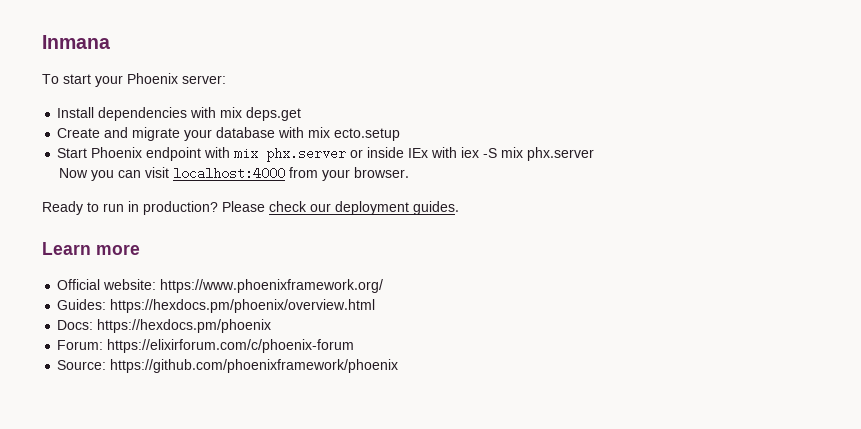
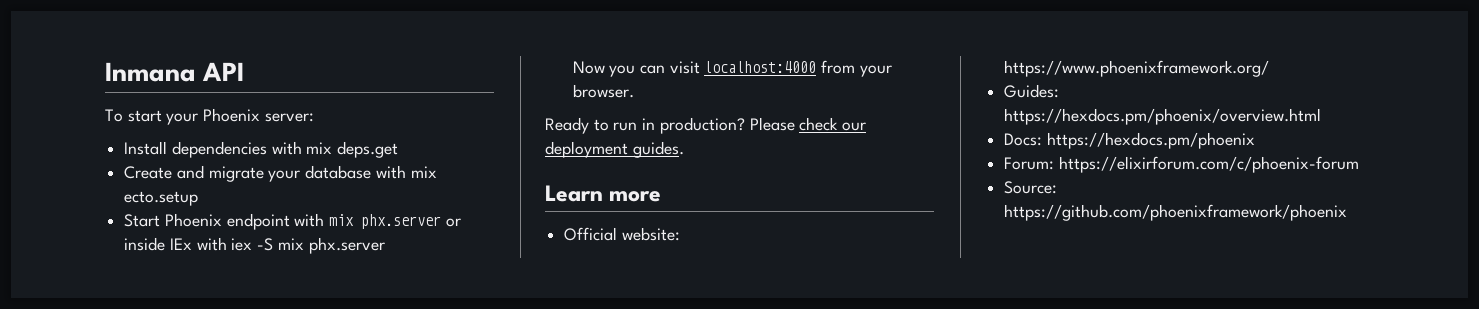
(110, 42) none -> [202,62,245,81] API

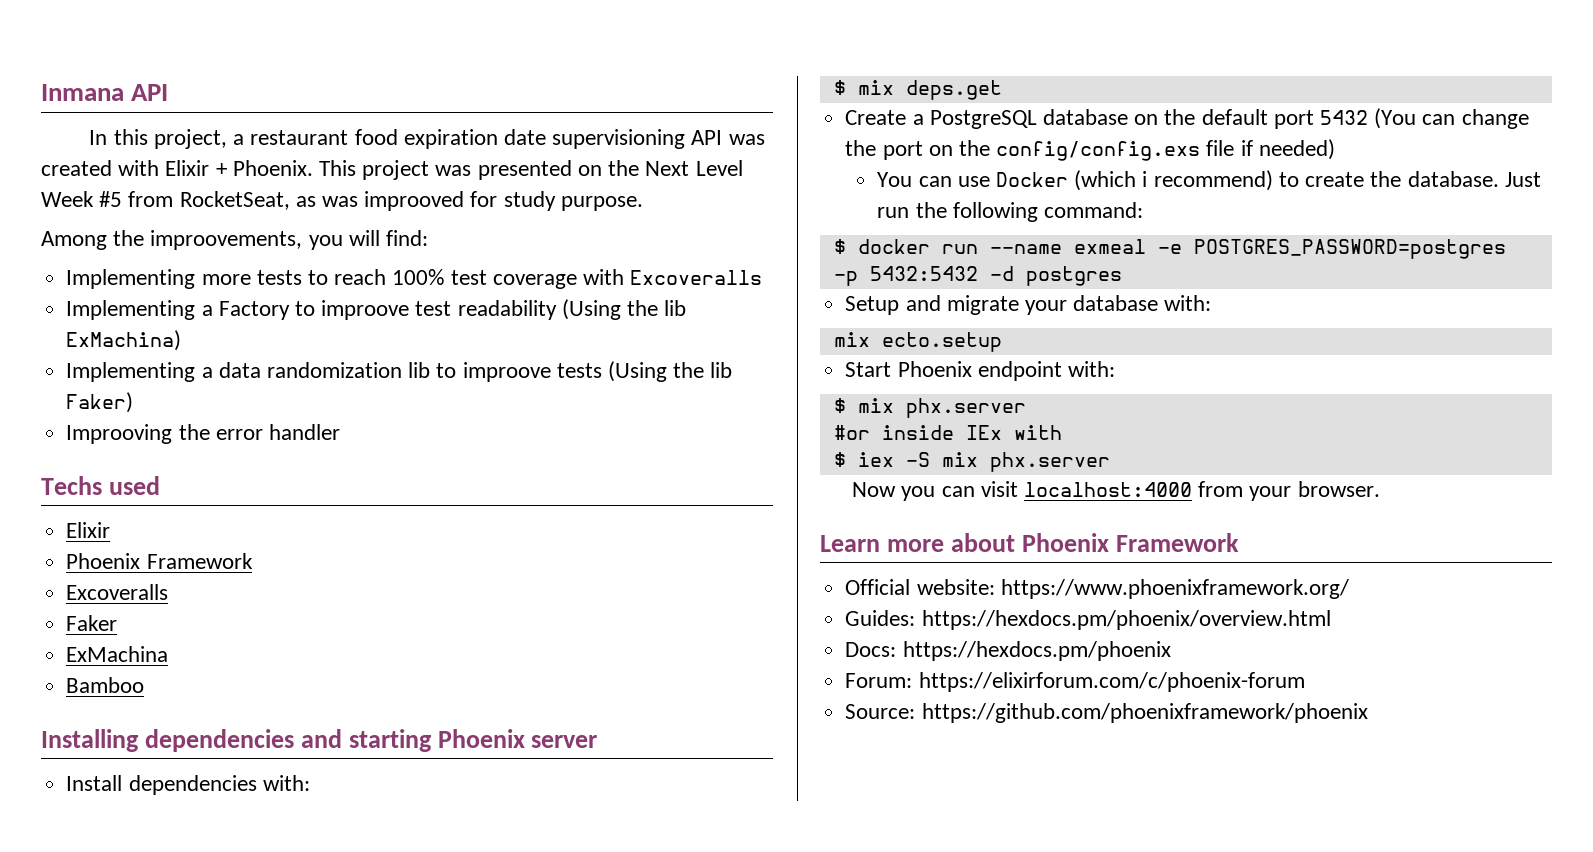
[105,108,314,125] To start your Phoenix server: -> [89,129,765,149] [41,160,743,180] [41,191,643,211] [41,230,429,250] [66,269,763,289] [66,299,687,320] [66,330,182,351] [66,361,733,382] [66,392,134,413] [66,424,340,444] [41,476,160,495] [66,522,111,538] [66,553,253,569] [66,584,169,600] [66,615,118,631] [66,646,169,662] [66,677,145,693] [41,729,598,752] In this project, a restaurant food expiration date supervisioning API was created with Elixir + Phoenix. This project was presented on the Next Level Week #5 from RocketSeat, as was improoved for study purpose. // Among the improovements, you will find: // Implementing more tests to reach 100% test coverage with Excoveralls // Implementing a Factory to improove test readability (Using the lib ExMachina) // Implementing a data randomization lib to improove tests (Using the lib Faker) // Improoving the error handler // Techs used // Elixir // Phoenix Framework // Excoveralls // Faker // ExMachina // Bamboo // Installing dependencies and starting Phoenix server
[271,141,302,155] with -> [262,775,310,791] [833,80,846,95] with: // $
(173, 172) none -> [912,108,1529,129] [845,139,1335,161] [877,170,1541,191] [877,202,1144,222] [833,239,1506,259] [833,266,1122,286] [845,296,900,315] a PostgreSQL database on the default port 5432 (You can change the port on the config/config.exs file if needed) // You can use Docker (which i recommend) to create the database. Just run the following command: // $ docker run --name exmeal -e POSTGRES_PASSWORD=postgres -p 5432:5432 -d postgres // Setup
[375,165,406,179] with -> [1164,295,1212,311] with: //
[294,213,461,229] with mix phx.server or -> [1067,361,1115,377] [833,398,1026,418] [833,425,870,440] with: // $ mix phx.server // #or
(227, 244) none -> [833,452,846,467] // $
[545,117,867,134] [545,141,684,158] // Ready to run in production? Please check our deployment guides. -> (1380, 489) none
(662, 196) none -> [950,533,1239,552] about Phoenix Framework

